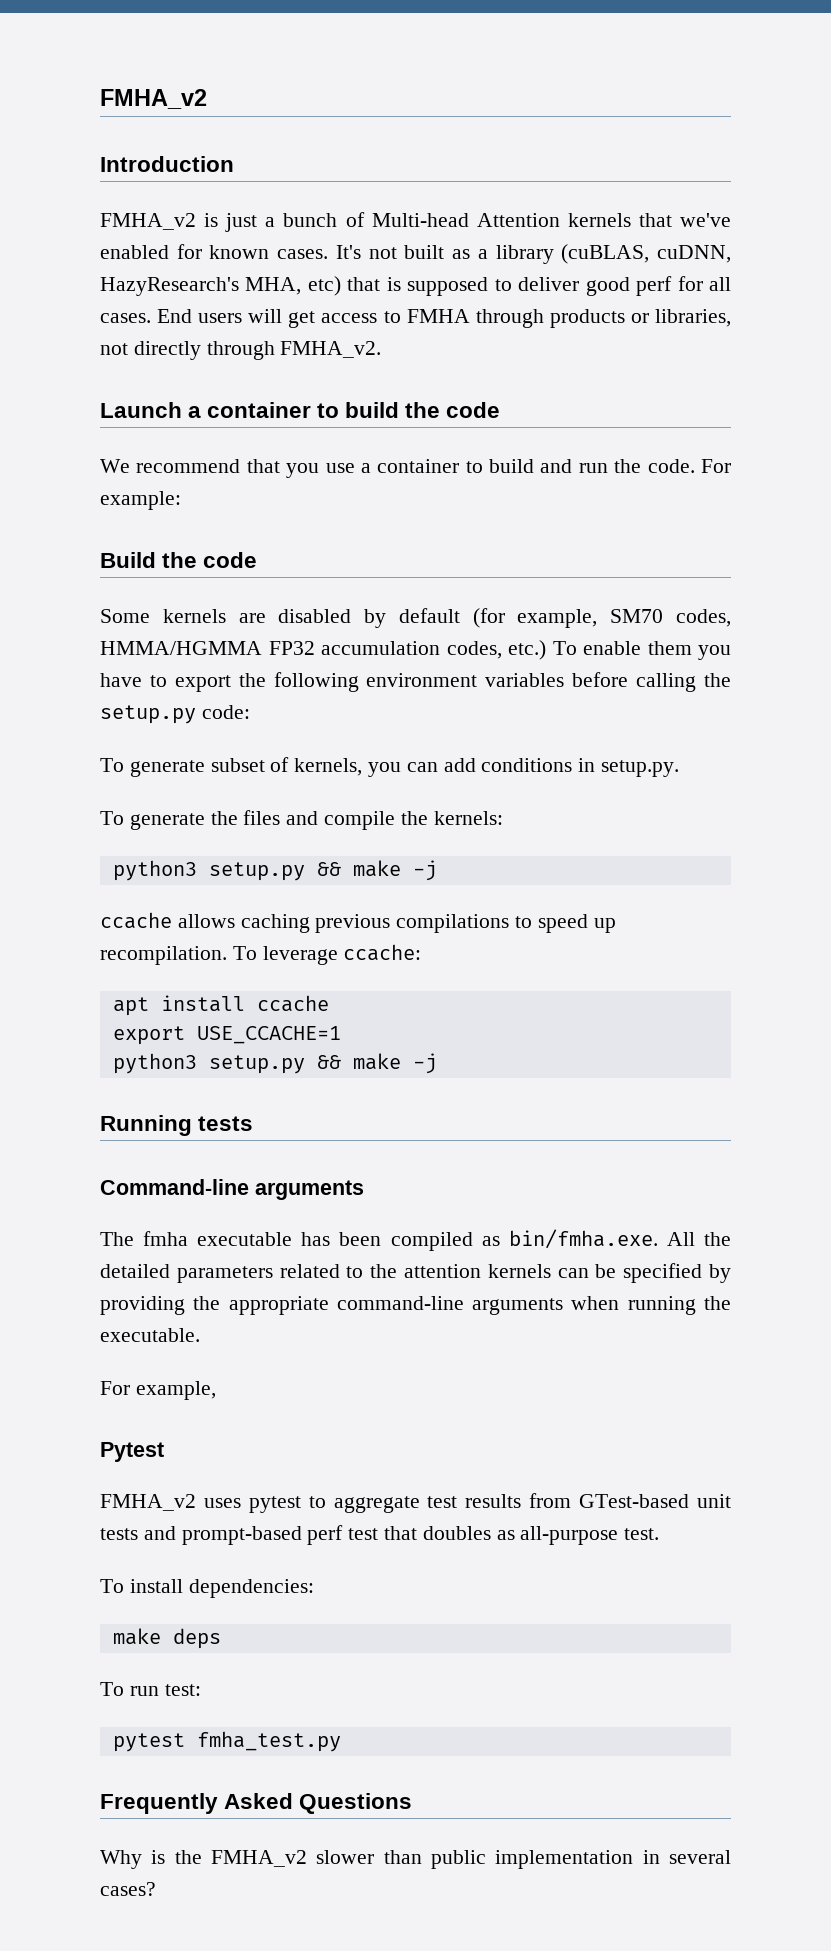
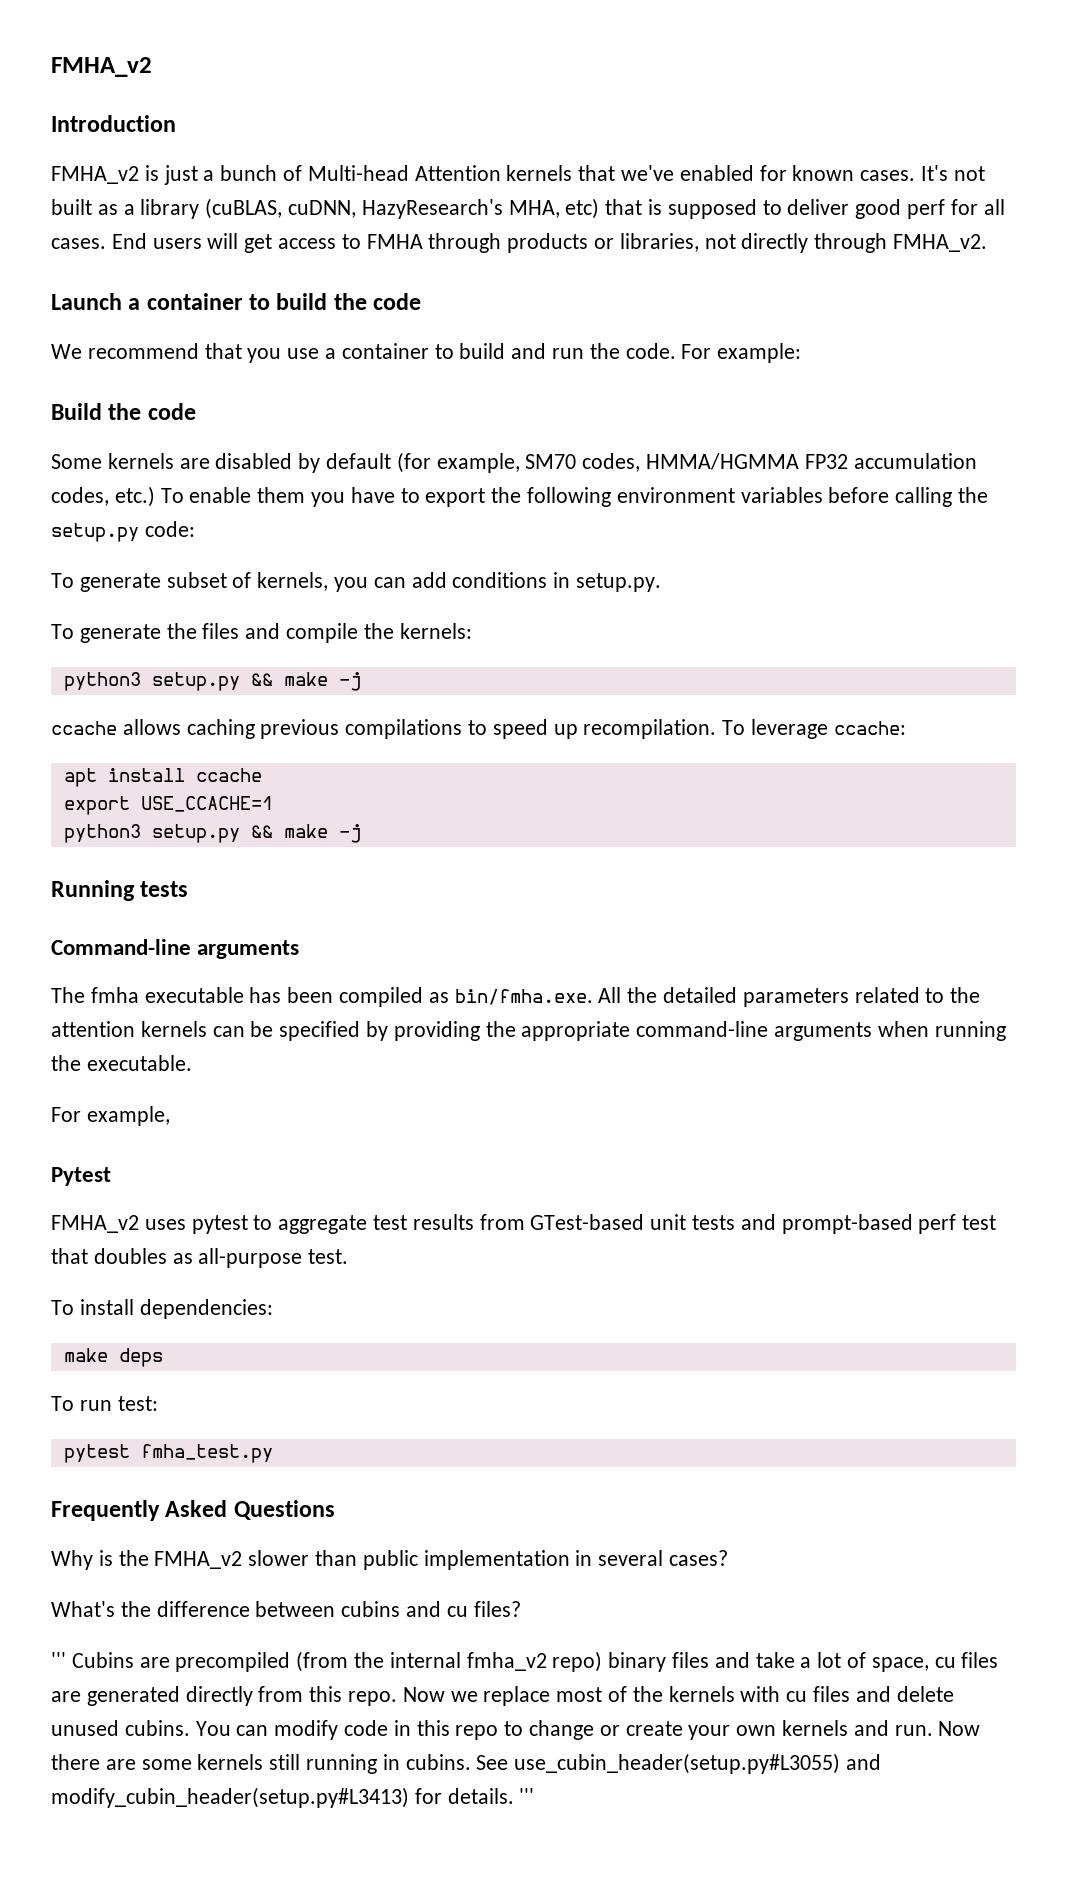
(156, 1889) none -> [51,1601,521,1617] [51,1651,999,1672] [51,1686,954,1706] [51,1720,981,1740] [51,1753,882,1774] [51,1787,535,1808] // What's the difference between cubins and cu files? // ''' Cubins are precompiled (from the internal fmha_v2 repo) binary files and take a lot of space, cu files are generated directly from this repo. Now we replace most of the kernels with cu files and delete unused cubins. You can modify code in this repo to change or create your own kernels and run. Now there are some kernels still running in cubins. See use_cubin_header(setup.py#L3055) and modify_cubin_header(setup.py#L3413) for details. '''

